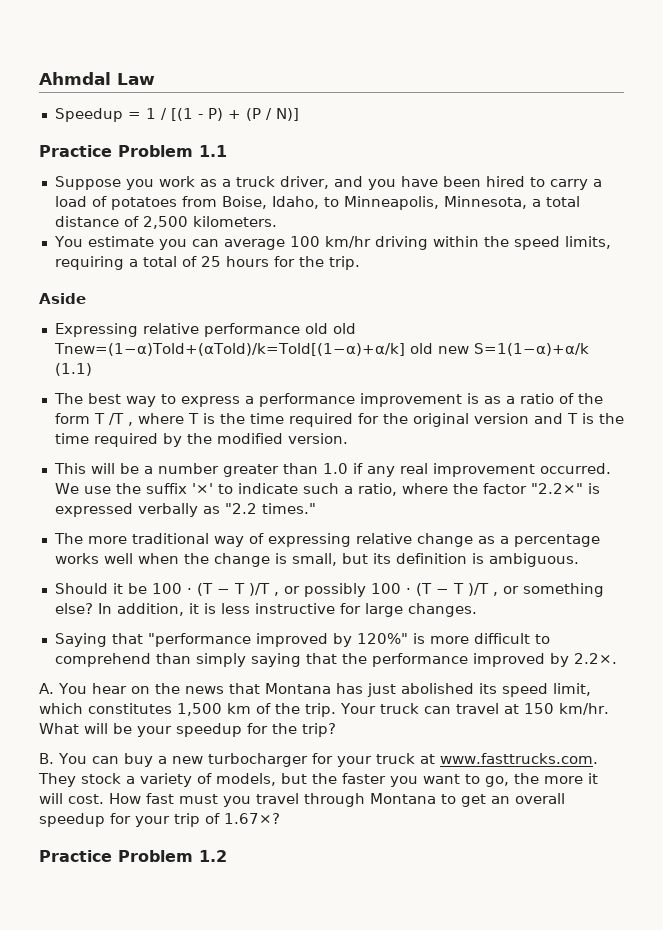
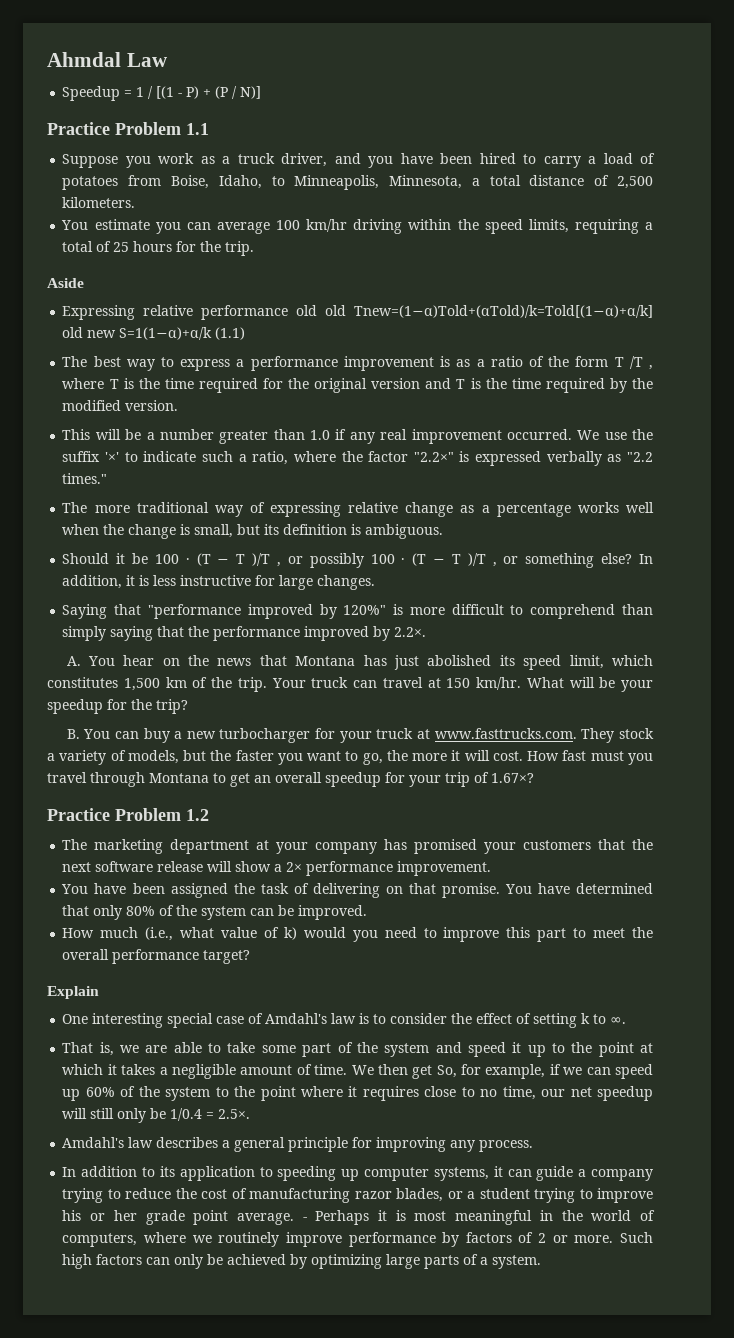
(227, 856) none -> [62,839,653,854] [62,861,492,876] [61,883,654,898] [62,905,368,920] [62,927,654,942] [62,949,251,964] [47,986,99,999] [62,1013,627,1028] [62,1042,653,1057] [62,1064,653,1079] [62,1086,653,1101] [62,1108,251,1123] [62,1137,534,1152] [62,1166,653,1181] [62,1188,653,1203] [62,1210,655,1225] [62,1232,653,1247] [62,1254,542,1269] // The marketing department at your company has promised your customers that the next software release will show a 2× performance improvement. // You have been assigned the task of delivering on that promise. You have determined that only 80% of the system can be improved. // How much (i.e., what value of k) would you need to improve this part to meet the overall performance target? // Explain // One interesting special case of Amdahl's law is to consider the effect of setting k to ∞. // That is, we are able to take some part of the system and speed it up to the point at which it takes a negligible amount of time. We then get So, for example, if we can speed up 60% of the system to the point where it requires close to no time, our net speedup will still only be 1/0.4 = 2.5×. // Amdahl's law describes a general principle for improving any process. // In addition to its application to speeding up computer systems, it can guide a company trying to reduce the cost of manufacturing razor blades, or a student trying to improve his or her grade point average. - Perhaps it is most meaningful in the world of computers, where we routinely improve performance by factors of 2 or more. Such high factors can only be achieved by optimizing large parts of a system.

